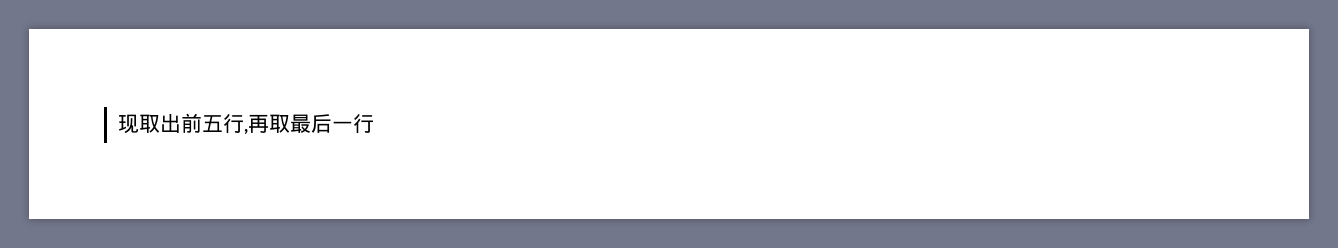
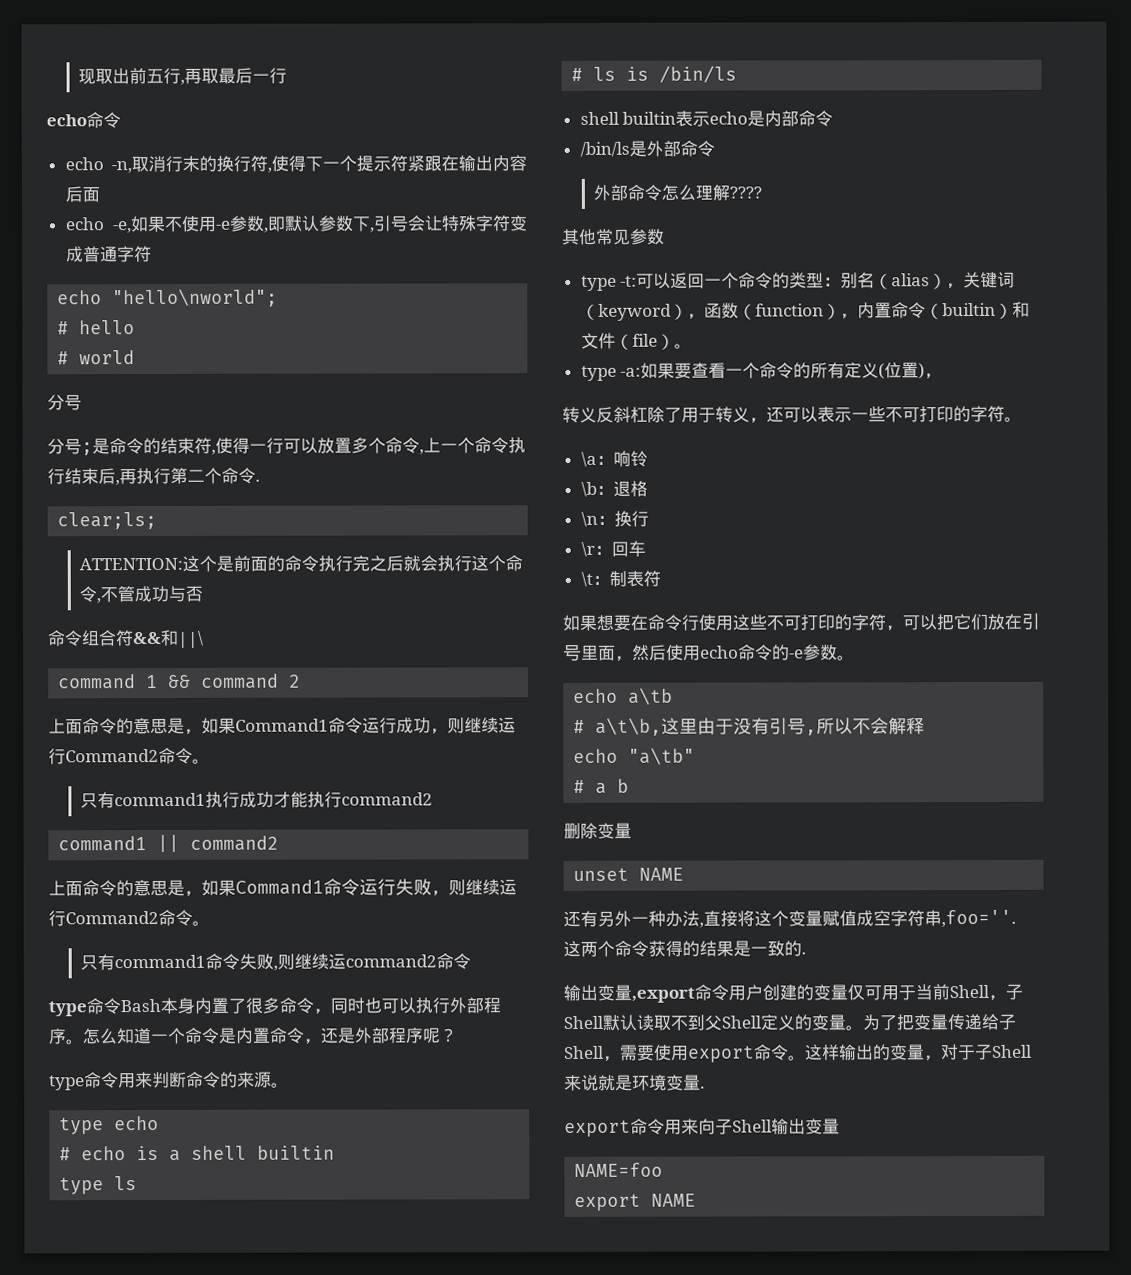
(375, 123) none -> [46,112,121,129] [64,155,527,174] [64,186,100,203] [64,215,528,234] [65,246,152,263] [57,288,279,308] [57,320,136,335] [57,350,136,365] [47,394,82,411] [47,437,526,456] [47,467,260,486] [57,511,158,530] [79,555,524,572] [79,585,204,604] [47,629,204,648] [58,673,302,690] [48,717,516,735] [48,747,210,765] [80,791,434,809] [58,834,280,852] [48,878,517,897] [48,909,210,927] [80,953,472,971] [48,997,501,1017] [48,1027,457,1045] [49,1071,289,1091] [59,1115,160,1135] [59,1145,336,1161] [59,1176,138,1195] [571,65,738,83] [579,110,834,127] [579,140,715,157] [593,184,763,201] [562,228,665,246] [580,271,1016,291] [580,301,1030,321] [580,332,692,350] [580,362,943,381] [562,405,1022,424] [580,450,648,467] [580,480,648,497] [580,510,649,527] [580,540,646,557] [580,570,661,587] [562,612,1040,632] [563,644,855,662] [573,687,674,705] [573,717,926,736] [573,747,696,765] [573,778,630,794] [563,822,632,840] [573,867,685,881] [563,909,1016,928] [563,940,806,958] [563,983,1023,1003] [563,1013,1016,1031] [563,1043,1033,1063] [564,1074,705,1092] [564,1118,840,1138] [574,1162,664,1177] [574,1193,697,1211] // echo命令 // echo -n,取消行末的换行符,使得下一个提示符紧跟在输出内容后面 // echo -e,如果不使用-e参数,即默认参数下,引号会让特殊字符变成普通字符 // echo "hello\nworld"; // # hello // # world // 分号 // 分号;是命令的结束符,使得一行可以放置多个命令,上一个命令执行结束后,再执行第二个命令. // clear;ls; // ATTENTION:这个是前面的命令执行完之后就会执行这个命令,不管成功与否 // 命令组合符&&和||\ // command 1 && command 2 // 上面命令的意思是，如果Command1命令运行成功，则继续运行Command2命令。 // 只有command1执行成功才能执行command2 // command1 || command2 // 上面命令的意思是，如果Command1命令运行失败，则继续运行Command2命令。 // 只有command1命令失败,则继续运command2命令 // type命令Bash本身内置了很多命令，同时也可以执行外部程序。怎么知道一个命令是内置命令，还是外部程序呢？ // type命令用来判断命令的来源。 // type echo // # echo is a shell builtin // type ls // # ls is /bin/ls // shell builtin表示echo是内部命令 // /bin/ls是外部命令 // 外部命令怎么理解???? // 其他常见参数 // type -t:可以返回一个命令的类型：别名（alias），关键词（keyword），函数（function），内置命令（builtin）和文件（file）。 // type -a:如果要查看一个命令的所有定义(位置)， // 转义反斜杠除了用于转义，还可以表示一些不可打印的字符。 // \a：响铃 // \b：退格 // \n：换行 // \r：回车 // \t：制表符 // 如果想要在命令行使用这些不可打印的字符，可以把它们放在引号里面，然后使用echo命令的-e参数。 // echo a\tb // # a\t\b,这里由于没有引号,所以不会解释 // echo "a\tb" // # a b // 删除变量 // unset NAME // 还有另外一种办法,直接将这个变量赋值成空字符串,foo=''. // 这两个命令获得的结果是一致的. // 输出变量,export命令用户创建的变量仅可用于当前Shell，子Shell默认读取不到父Shell定义的变量。为了把变量传递给子Shell，需要使用export命令。这样输出的变量，对于子Shell来说就是环境变量. // export命令用来向子Shell输出变量 // NAME=foo // export NAME

